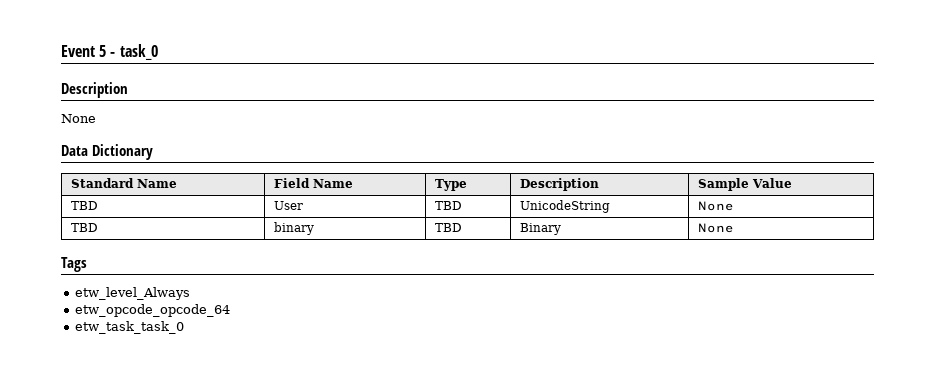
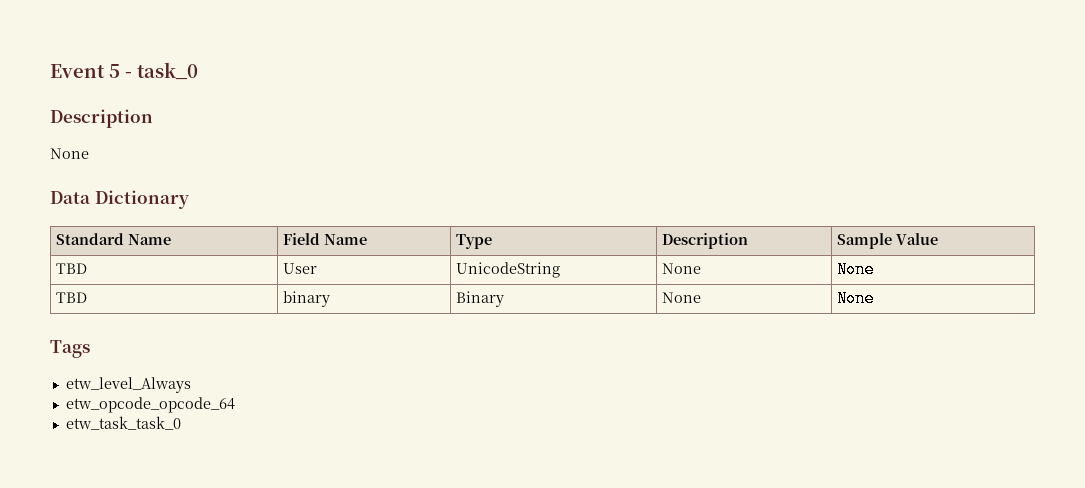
[435,201,463,210] [520,200,611,213] TBD | UnicodeString -> [456,262,561,278] [662,263,702,274] UnicodeString | None
[435,223,463,232] [520,223,562,235] TBD | Binary -> [456,291,505,307] [662,292,702,303] Binary | None

